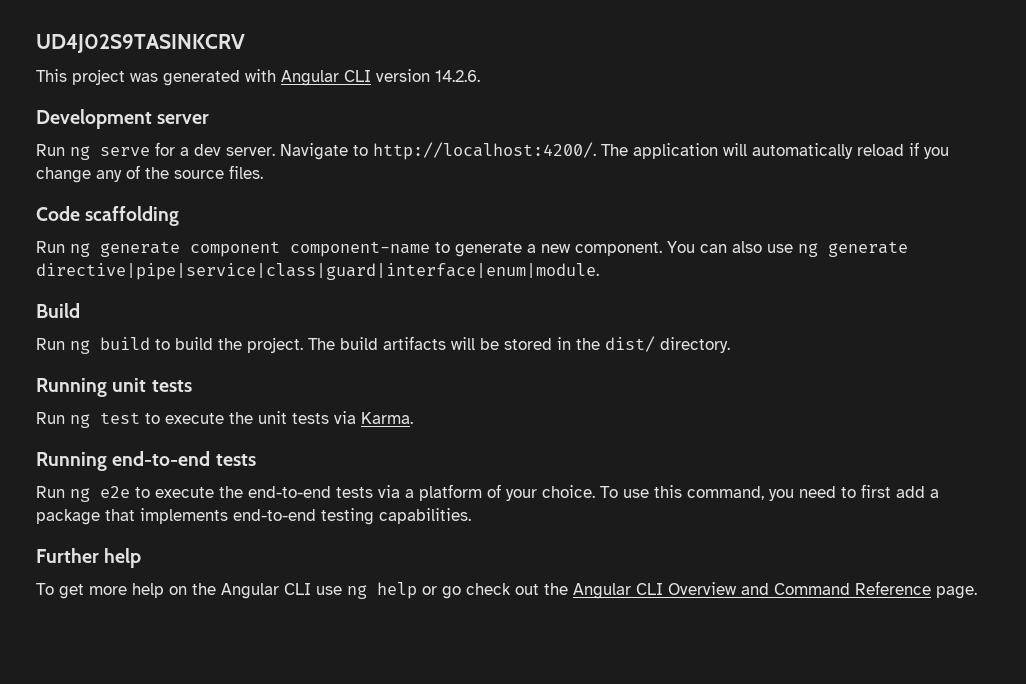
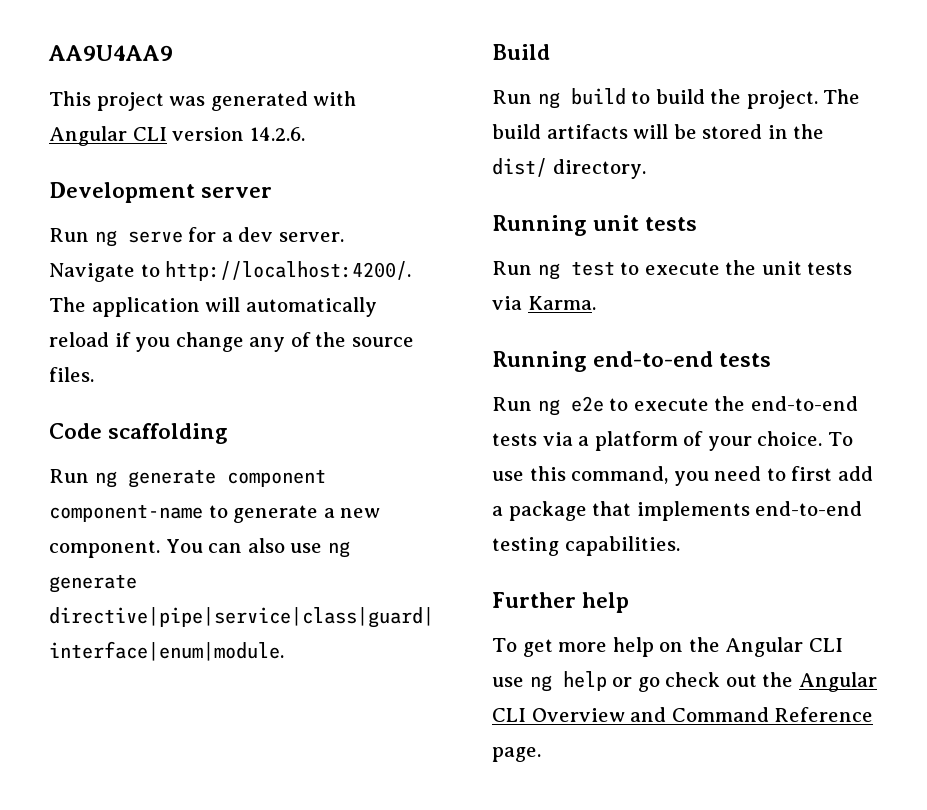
[36,34,245,53] UD4J02S9TASINKCRV -> [48,45,173,61] AA9U4AA9

